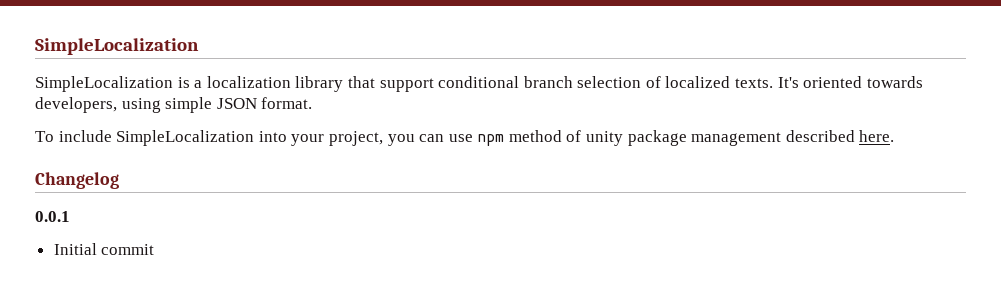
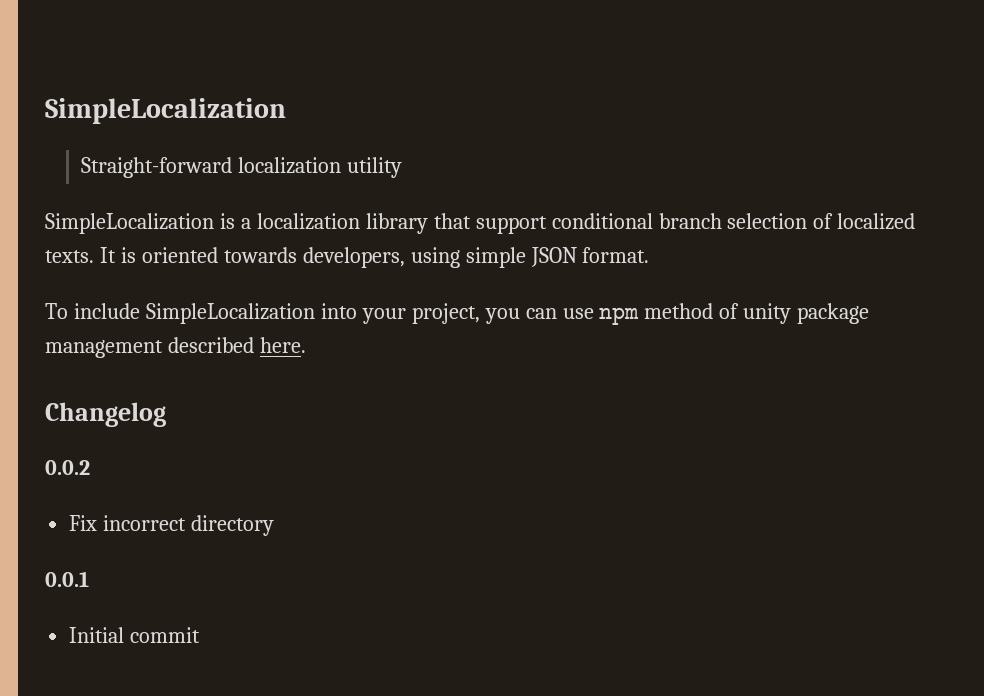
[35,38,199,55] SimpleLocalization -> [45,98,286,124] [80,157,402,178] SimpleLocalization // Straight-forward localization utility
[777,77,799,88] It's -> [99,247,136,263] It is
(119, 180) none -> [45,460,90,475] [69,515,275,536] // 0.0.2 // Fix incorrect directory

